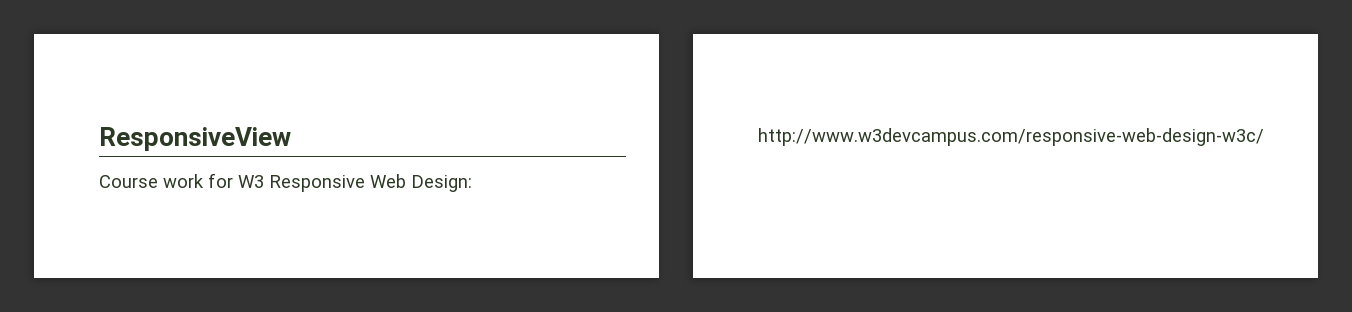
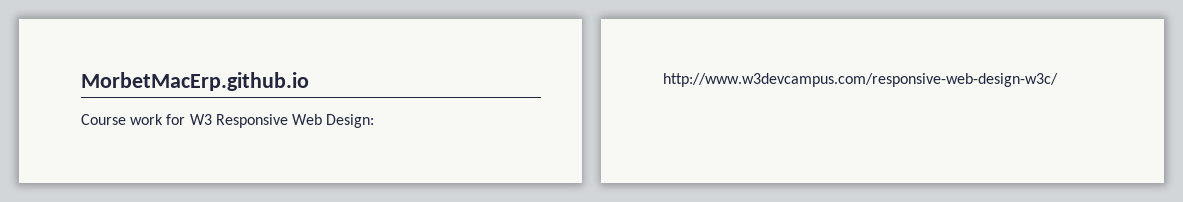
[99,127,291,151] ResponsiveView -> [81,72,309,91] MorbetMacErp.github.io

